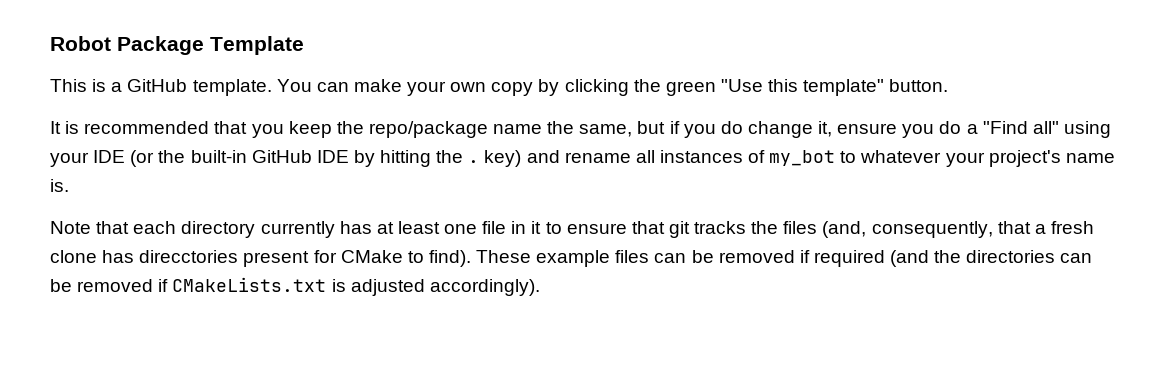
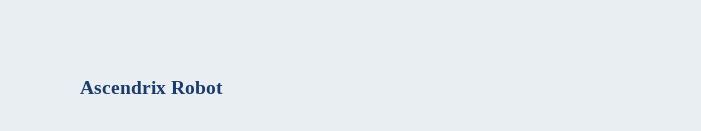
[50,36,304,55] [50,79,949,96] [50,121,1111,138] [50,150,1115,167] [50,179,69,192] [50,221,1094,238] [50,250,1093,267] [50,277,540,296] Robot Package Template // This is a GitHub template. You can make your own copy by clicking the green "Use this template" button. // It is recommended that you keep the repo/package name the same, but if you do change it, ensure you do a "Find all" using your IDE (or the built-in GitHub IDE by hitting the . key) and rename all instances of my_bot to whatever your project's name is. // Note that each directory currently has at least one file in it to ensure that git tracks the files (and, consequently, that a fresh clone has direcctories present for CMake to find). These example files can be removed if required (and the directories can be removed if CMakeLists.txt is adjusted accordingly). -> [80,81,224,94] Ascendrix Robot

